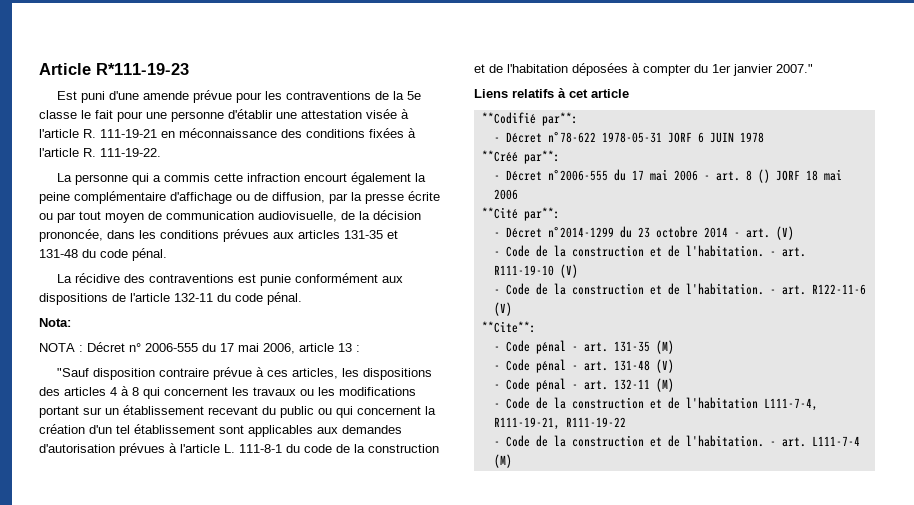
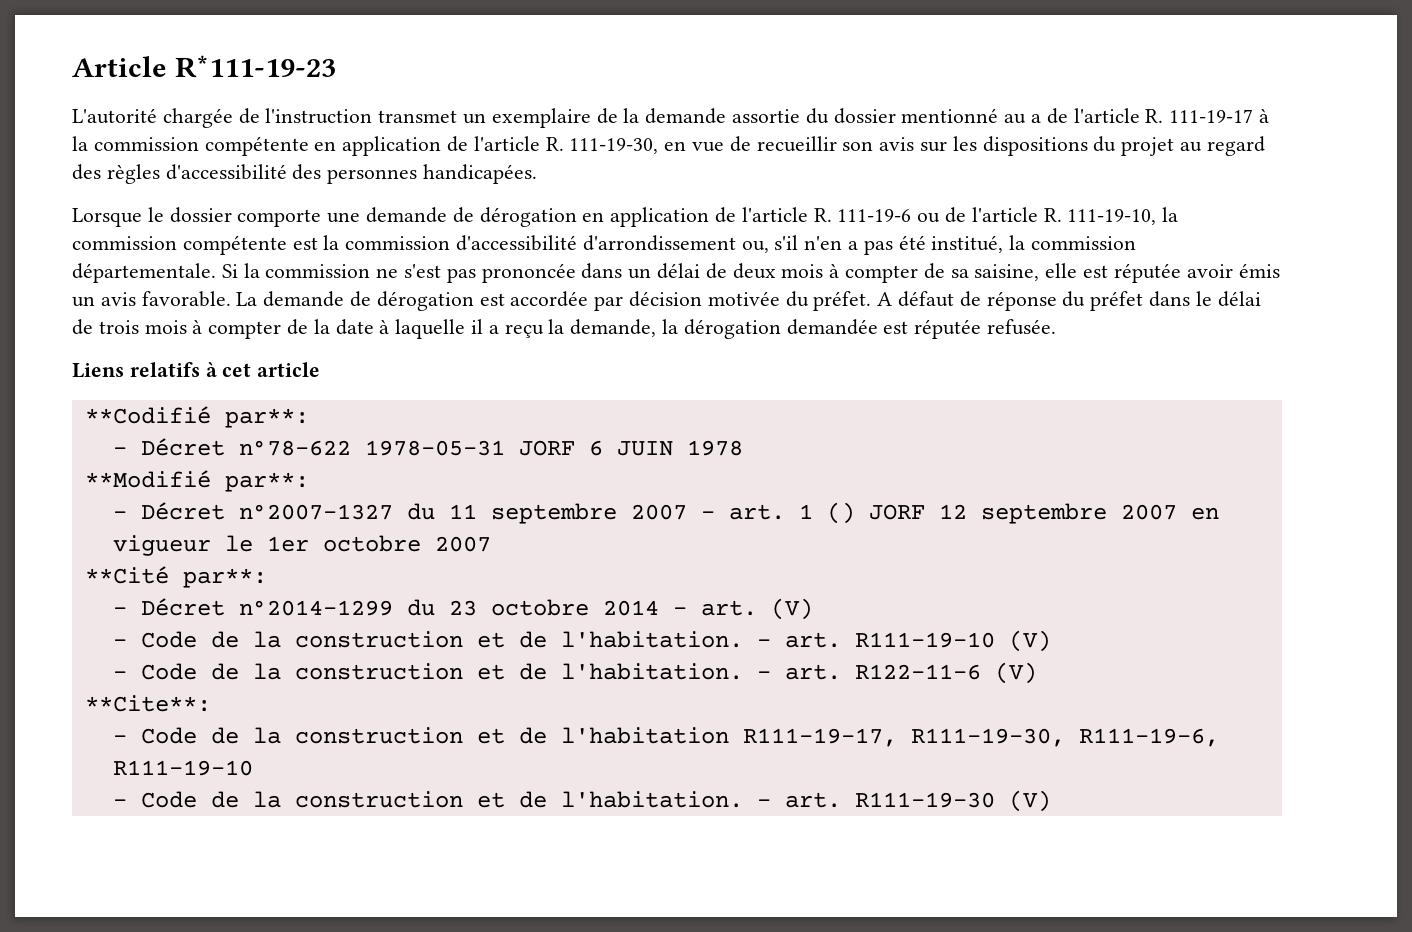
[56,90,421,103] [39,109,409,122] [39,128,416,138] [39,148,161,157] [56,172,426,185] [39,191,440,204] [39,210,421,223] [39,229,398,242] [39,248,167,261] [56,273,403,286] [39,292,302,305] [39,318,71,327] [39,342,360,354] [56,367,432,380] [39,386,416,399] [39,405,436,418] [39,424,402,437] [39,443,439,456] [474,63,813,76] Est puni d'une amende prévue pour les contraventions de la 5e classe le fait pour une personne d'établir une attestation visée à l'article R. 111-19-21 en méconnaissance des conditions fixées à l'article R. 111-19-22. // La personne qui a commis cette infraction encourt également la peine complémentaire d'affichage ou de diffusion, par la presse écrite ou par tout moyen de communication audiovisuelle, de la décision prononcée, dans les conditions prévues aux articles 131-35 et 131-48 du code pénal. // La récidive des contraventions est punie conformément aux dispositions de l'article 132-11 du code pénal. // Nota: // NOTA : Décret n° 2006-555 du 17 mai 2006, article 13 : // "Sauf disposition contraire prévue à ces articles, les dispositions des articles 4 à 8 qui concernent les travaux ou les modifications portant sur un établissement recevant du public ou qui concernent la création d'un tel établissement sont applicables aux demandes d'autorisation prévues à l'article L. 111-8-1 du code de la construction et de l'habitation déposées à compter du 1er janvier 2007." -> [72,108,1270,128] [72,136,1265,156] [72,164,538,184] [72,207,1179,227] [72,235,1137,255] [72,263,1280,283] [72,291,1261,311] [72,319,1057,339] L'autorité chargée de l'instruction transmet un exemplaire de la demande assortie du dossier mentionné au a de l'article R. 111-19-17 à la commission compétente en application de l'article R. 111-19-30, en vue de recueillir son avis sur les dispositions du projet au regard des règles d'accessibilité des personnes handicapées. // Lorsque le dossier comporte une demande de dérogation en application de l'article R. 111-19-6 ou de l'article R. 111-19-10, la commission compétente est la commission d'accessibilité d'arrondissement ou, s'il n'en a pas été institué, la commission départementale. Si la commission ne s'est pas prononcée dans un délai de deux mois à compter de sa saisine, elle est réputée avoir émis un avis favorable. La demande de dérogation est accordée par décision motivée du préfet. A défaut de réponse du préfet dans le délai de trois mois à compter de la date à laquelle il a reçu la demande, la dérogation demandée est réputée refusée.
[481,150,560,164] [493,169,752,181] **Créé par**: // - Décret n°2006-555 du 17 mai 2006 - art. 8 -> [84,470,309,492] [112,502,813,524] **Modifié par**: // - Décret n°2007-1327 du 11 septembre 2007 - art. 1
[805,169,842,181] [493,189,518,200] 18 mai 2006 -> [938,503,1219,524] [112,535,491,556] 12 septembre 2007 en vigueur le 1er octobre 2007
[493,340,674,354] [493,359,674,373] [493,378,674,392] // - Code pénal - art. 131-35 (M) // - Code pénal - art. 131-48 (V) // - Code pénal - art. 132-11 (M) -> (211, 703) none
[763,398,818,411] [493,417,626,430] L111-7-4, R111-19-21, R111-19-22 -> [742,728,1219,747] [112,760,253,776] R111-19-17, R111-19-30, R111-19-6, R111-19-10
[811,436,860,446] [493,454,512,468] L111-7-4 (M) -> [854,790,1051,812] R111-19-30 (V)

